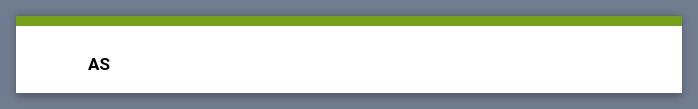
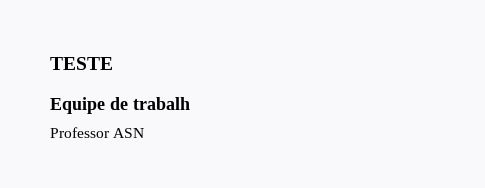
[88,58,110,70] AS -> [50,57,113,70] [50,97,190,114] [50,127,145,138] TESTE // Equipe de trabalh // Professor ASN

